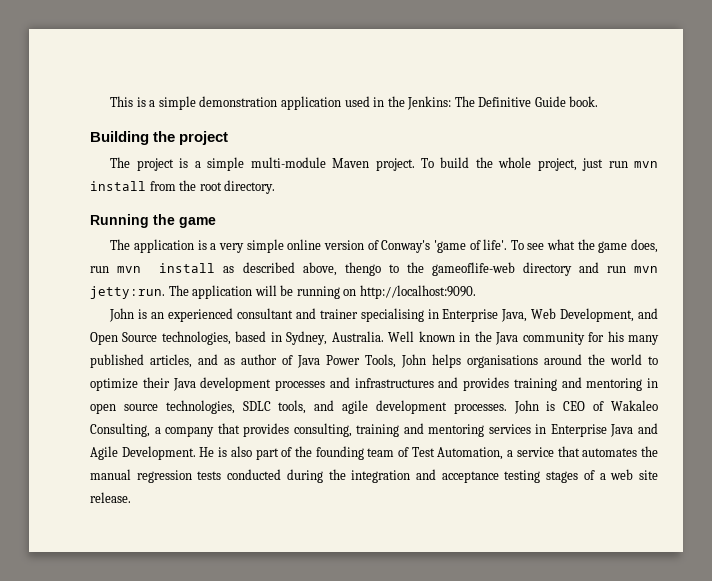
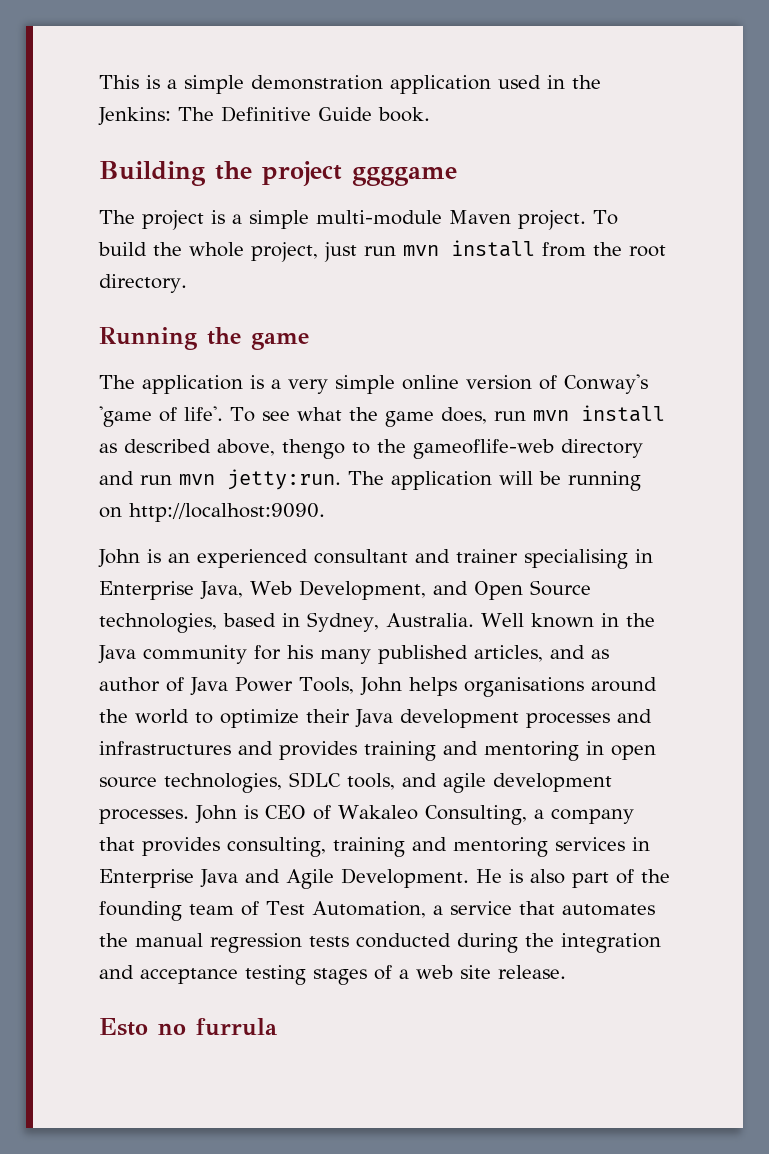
(229, 138) none -> [352,167,457,186] ggggame
(131, 497) none -> [99,1018,277,1036] // Esto no furrula

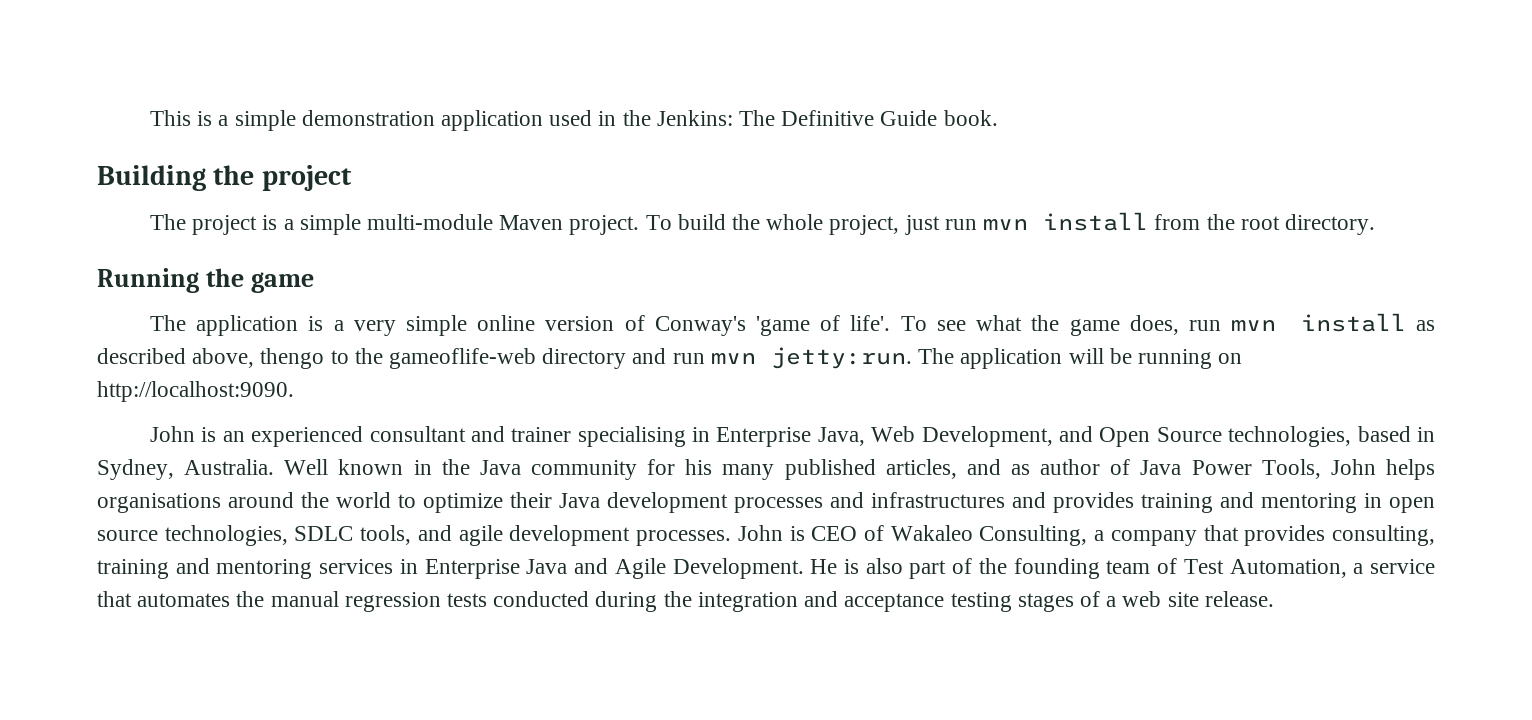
[352,167,457,186] ggggame -> (352, 178) none
[99,1018,277,1036] // Esto no furrula -> (1274, 599) none

